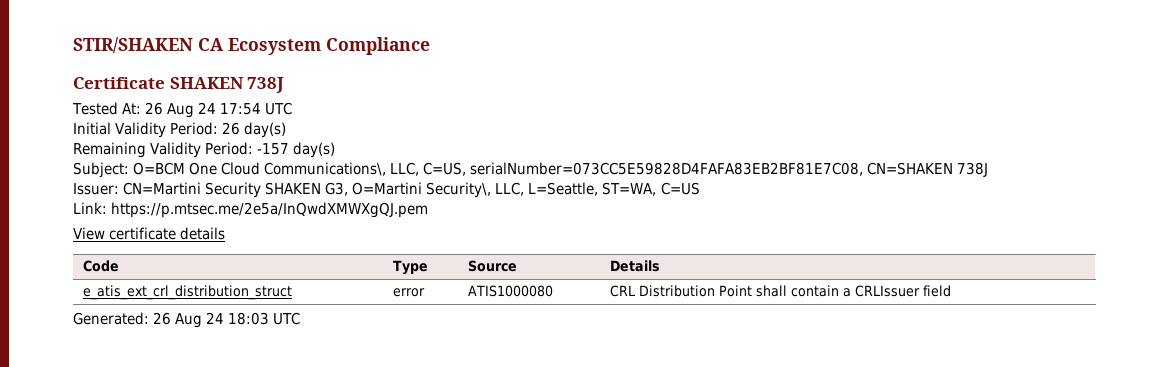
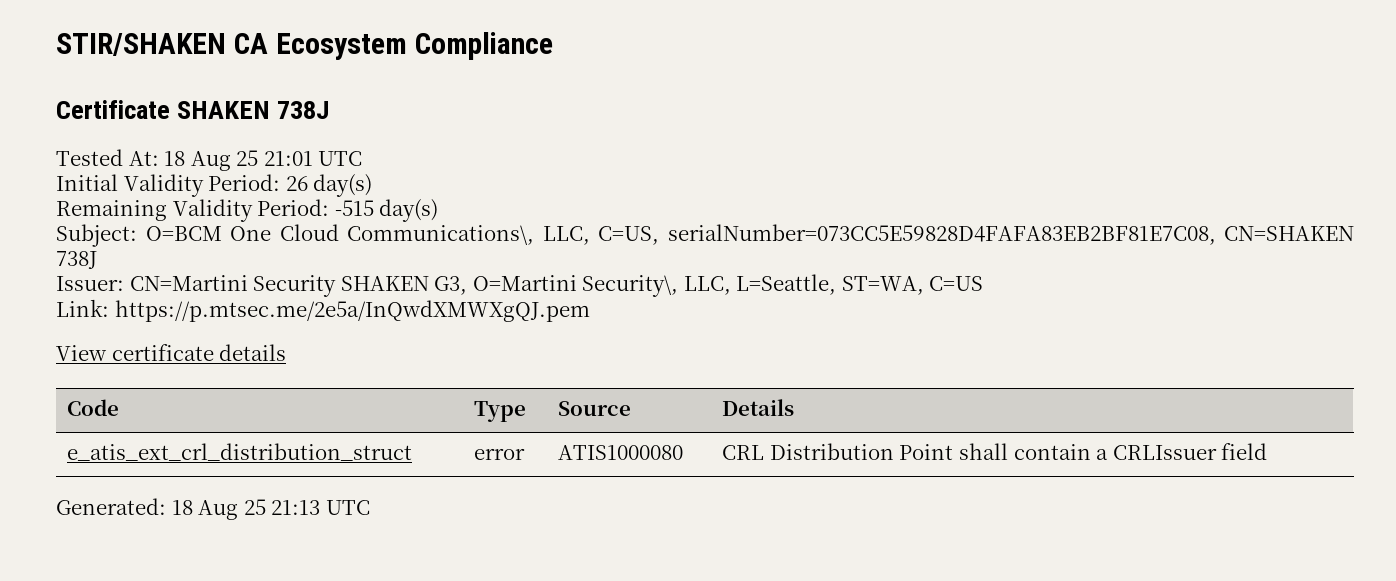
[145,102,262,118] 26 Aug 24 17:54 -> [164,150,313,171] 18 Aug 25 21:01
[257,143,290,155] -157 -> [334,200,374,216] -515
[153,312,270,328] 26 Aug 24 18:03 -> [171,499,321,520] 18 Aug 25 21:13

